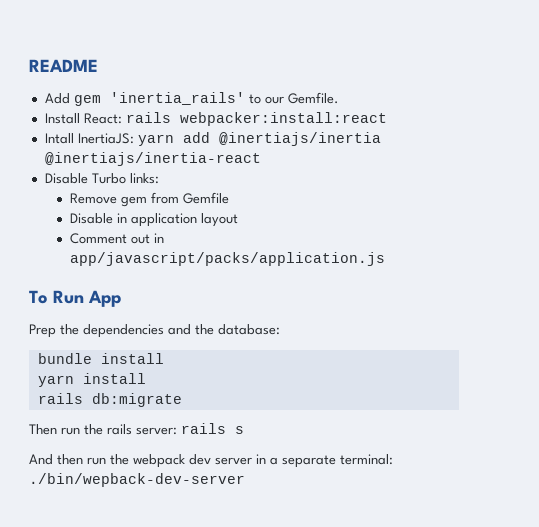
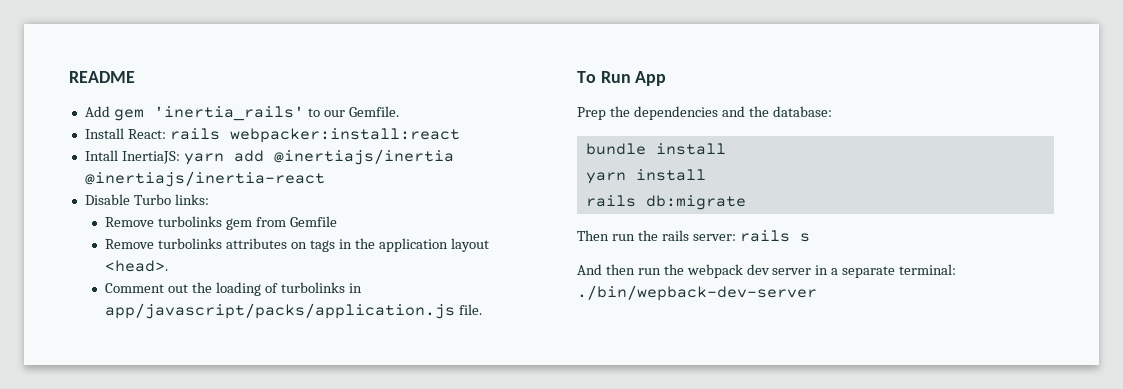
(117, 198) none -> [158,216,223,227] turbolinks
[69,213,127,224] Disable in -> [105,238,375,252] Remove turbolinks attributes on tags in the
(238, 220) none -> [105,260,169,272] <head>.
(150, 239) none -> [192,282,345,296] the loading of turbolinks
(385, 259) none -> [459,304,483,315] file.

